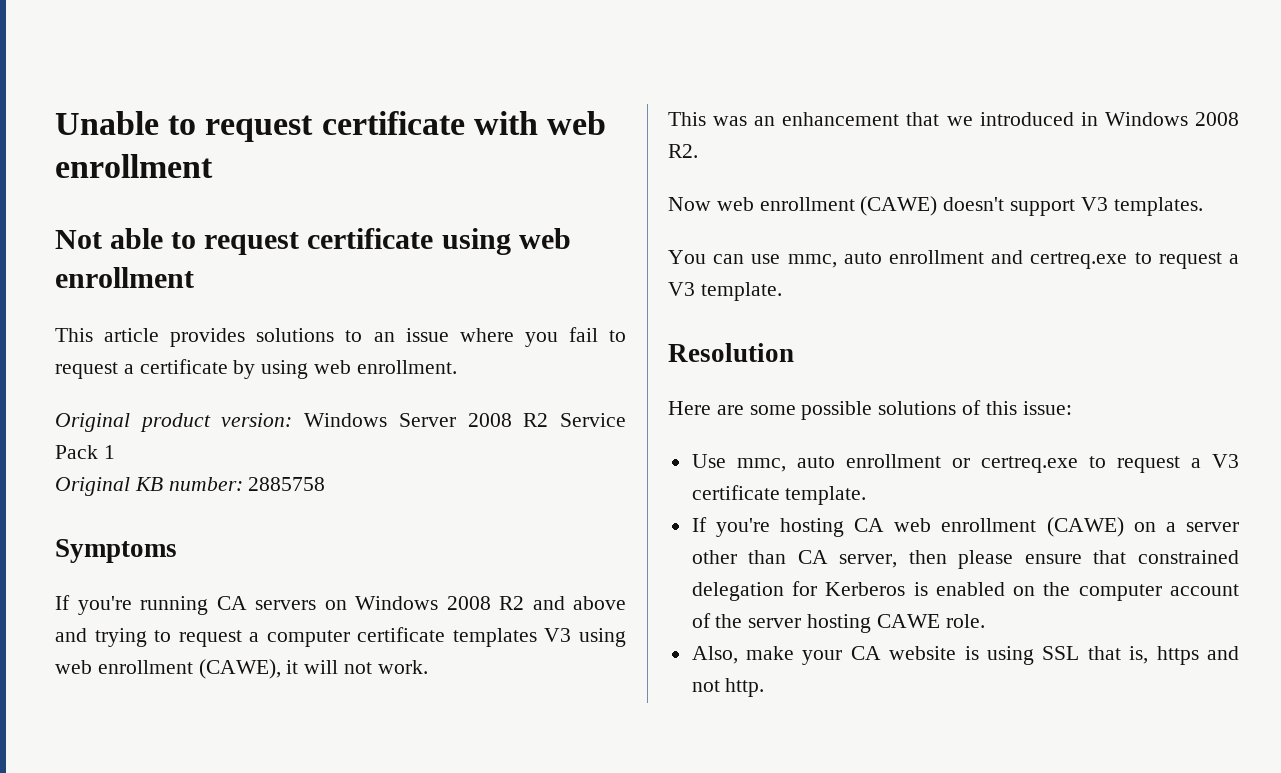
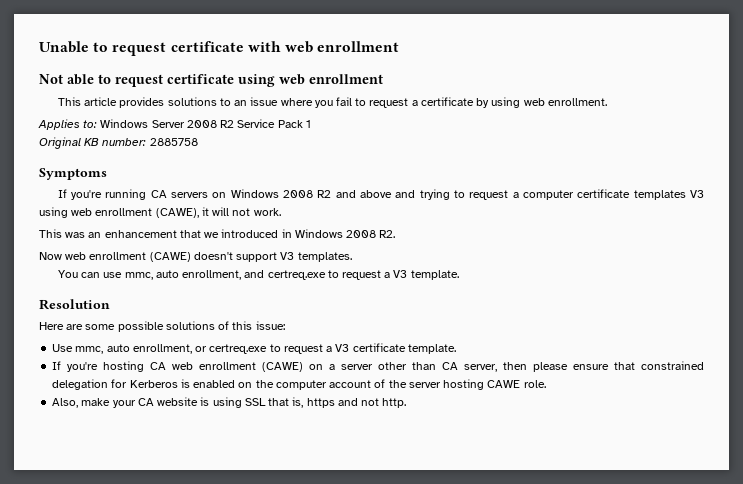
[55,413,293,432] Original product version: -> [38,119,98,130] Applies to:
[889,250,984,264] enrollment -> [182,270,242,280] enrollment,
[845,454,941,468] enrollment -> [132,344,192,354] enrollment,

